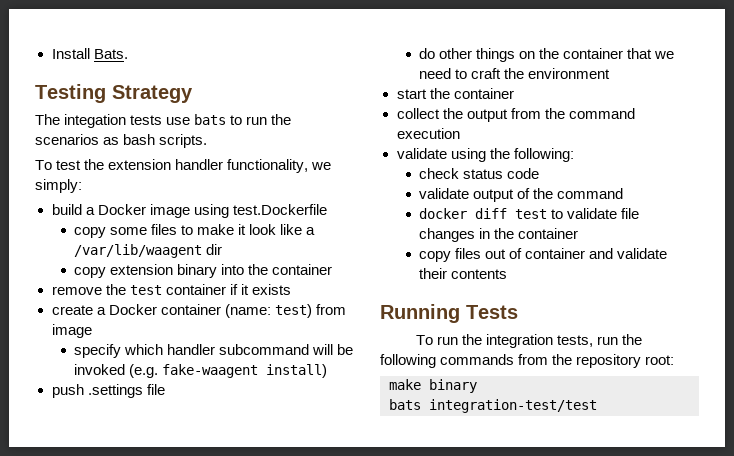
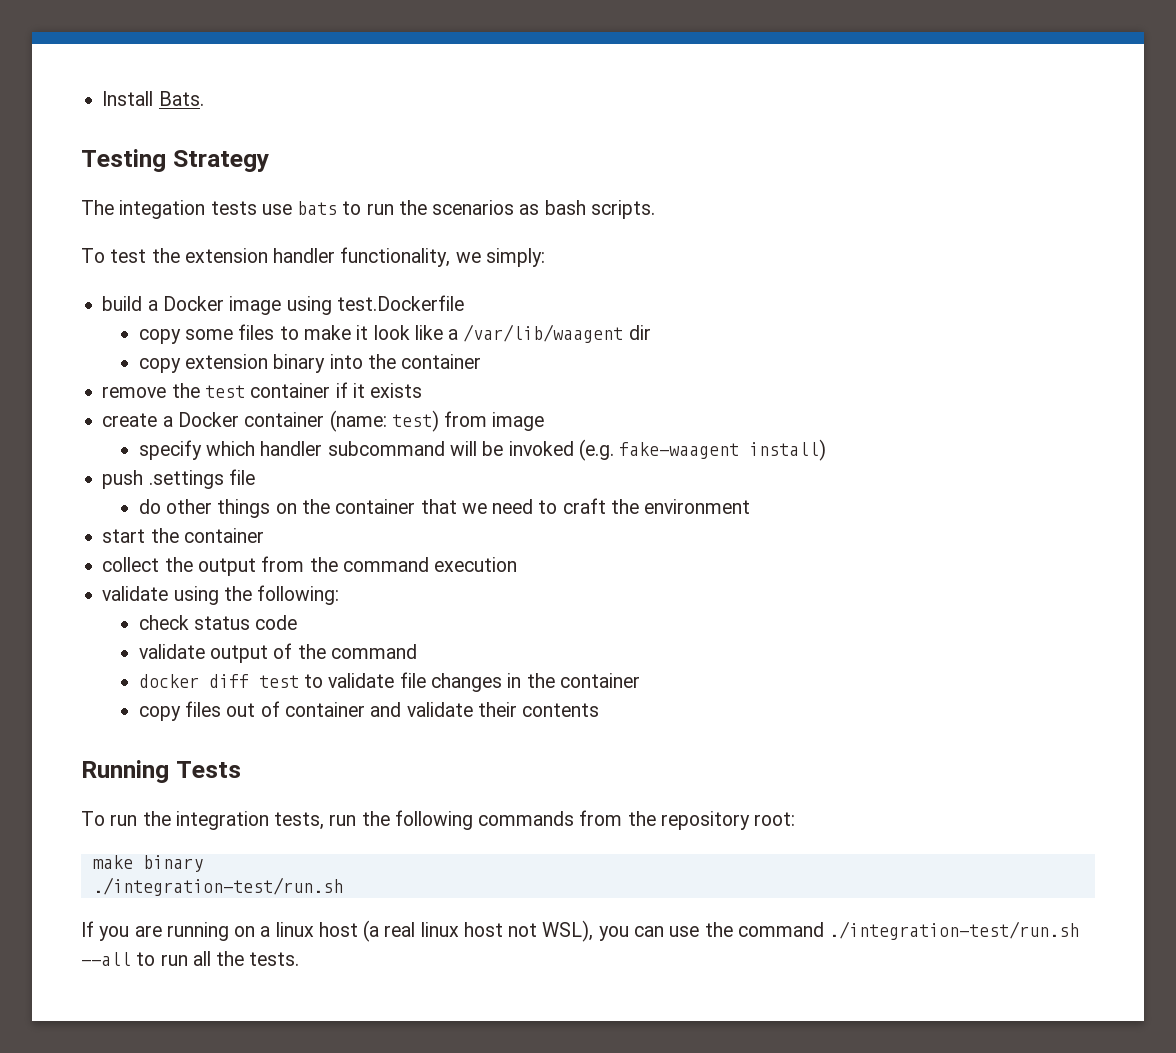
[389,399,597,413] bats integration-test/test -> [92,877,343,896] [81,920,1080,942] [81,951,300,966] ./integration-test/run.sh // If you are running on a linux host (a real linux host not WSL), you can use the command ./integration-test/run.sh --all to run all the tests.

